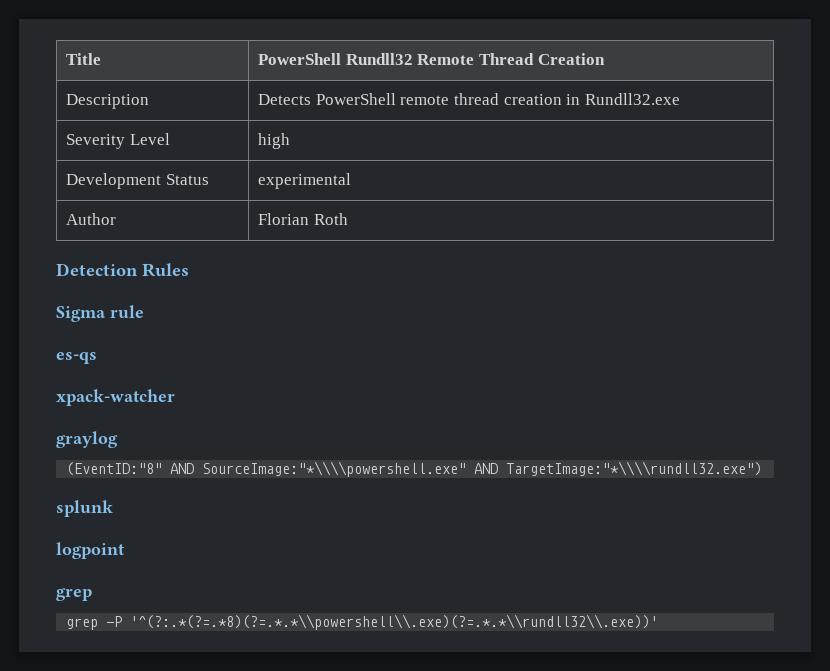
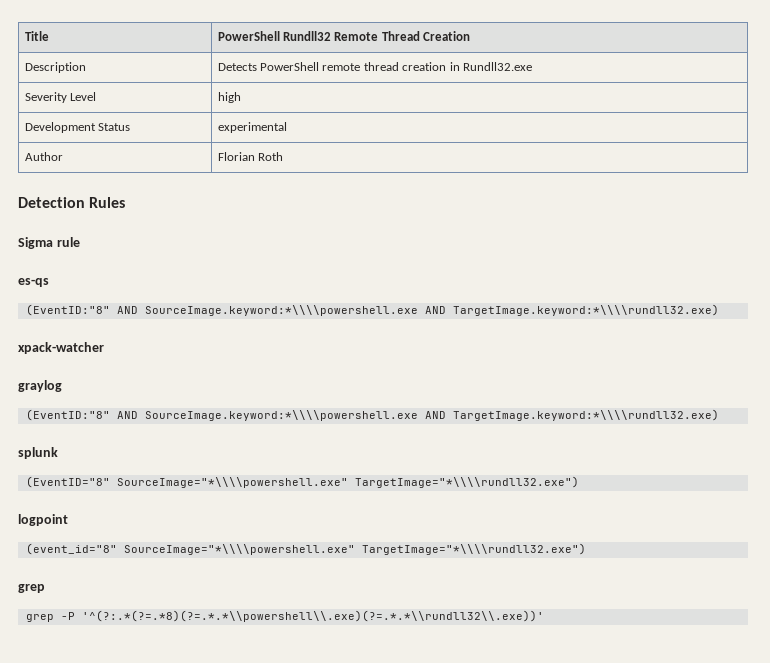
(97, 358) none -> [25,304,719,316] // (EventID:"8" AND SourceImage.keyword:*\\\\powershell.exe AND TargetImage.keyword:*\\\\rundll32.exe)
[202,461,763,477] [56,500,113,517] [56,542,125,559] SourceImage:"*\\\\powershell.exe" AND TargetImage:"*\\\\rundll32.exe") // splunk // logpoint -> [144,409,719,421] [18,447,58,459] [25,476,579,488] [18,514,68,526] [25,543,586,555] SourceImage.keyword:*\\\\powershell.exe AND TargetImage.keyword:*\\\\rundll32.exe) // splunk // (EventID="8" SourceImage="*\\\\powershell.exe" TargetImage="*\\\\rundll32.exe") // logpoint // (event_id="8" SourceImage="*\\\\powershell.exe" TargetImage="*\\\\rundll32.exe")

